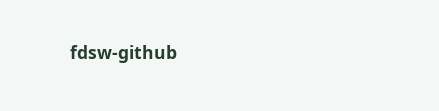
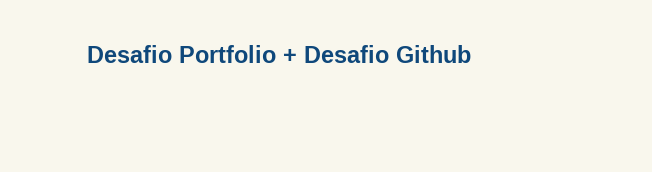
[70,45,177,63] fdsw-github -> [87,45,471,63] Desafio Portfolio + Desafio Github

